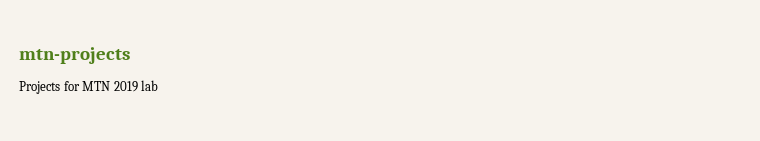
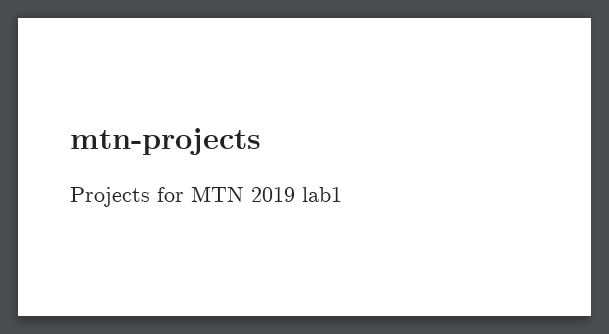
[141,80,159,91] lab -> [302,187,342,202] lab1

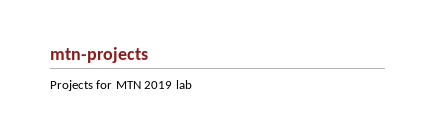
[302,187,342,202] lab1 -> [175,80,192,89] lab

